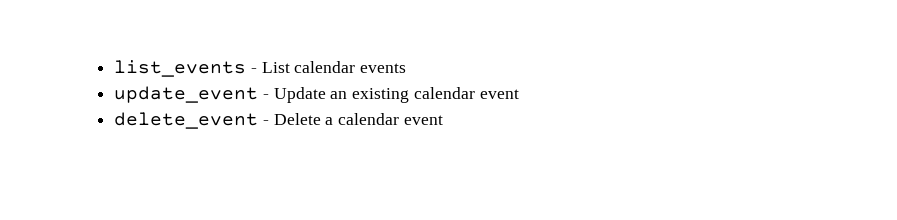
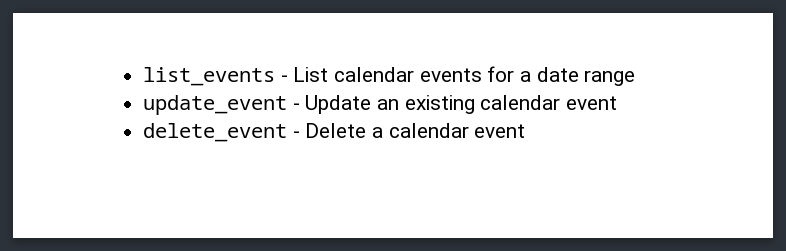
(407, 68) none -> [487,66,636,86] for a date range

